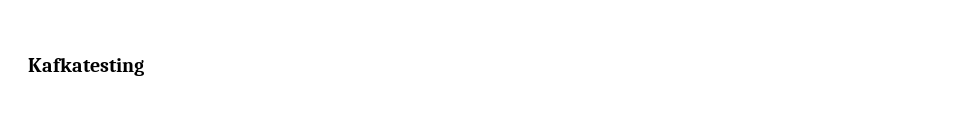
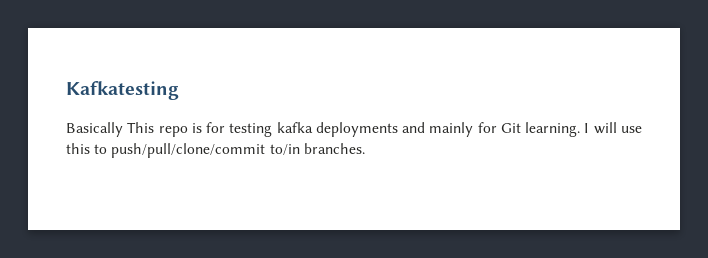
(144, 66) none -> [66,122,642,137] [66,143,365,158] // Basically This repo is for testing kafka deployments and mainly for Git learning. I will use this to push/pull/clone/commit to/in branches.

